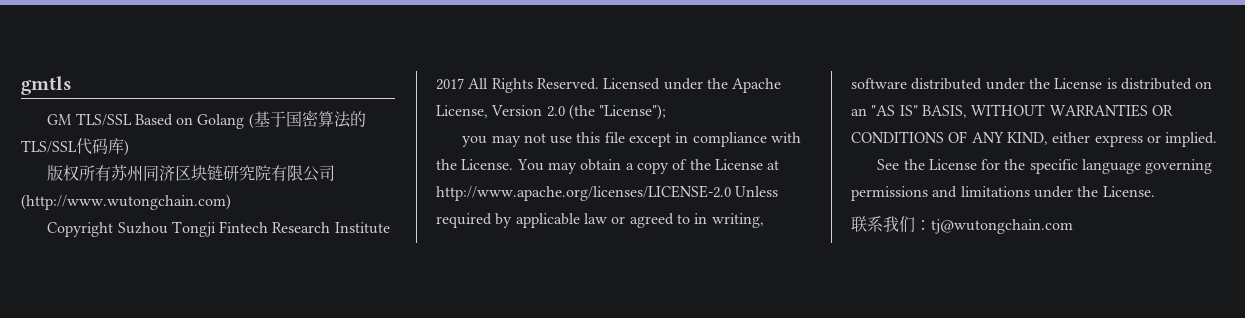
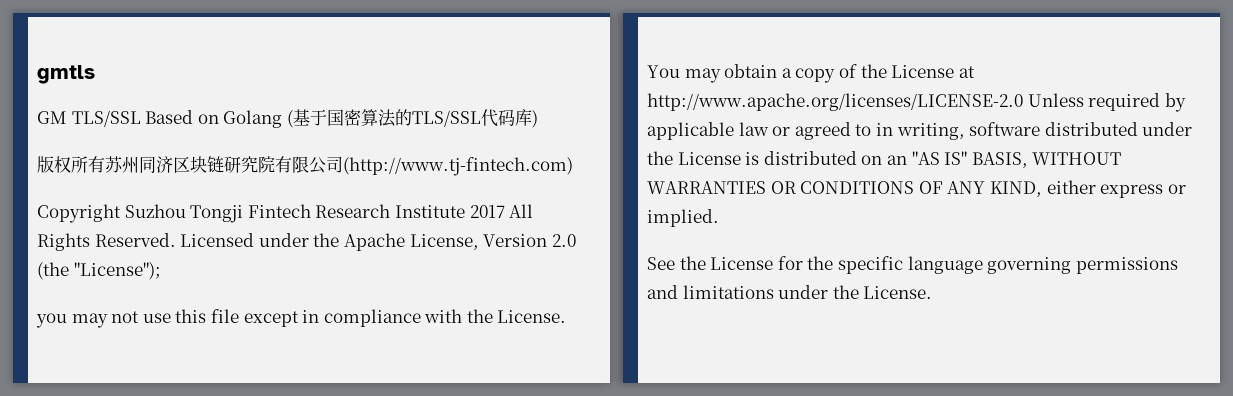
[21,194,231,210] (http://www.wutongchain.com) -> [343,157,573,176] (http://www.tj-fintech.com)
[851,216,1073,234] // 联系我们：tj@wutongchain.com -> (933, 292) none

